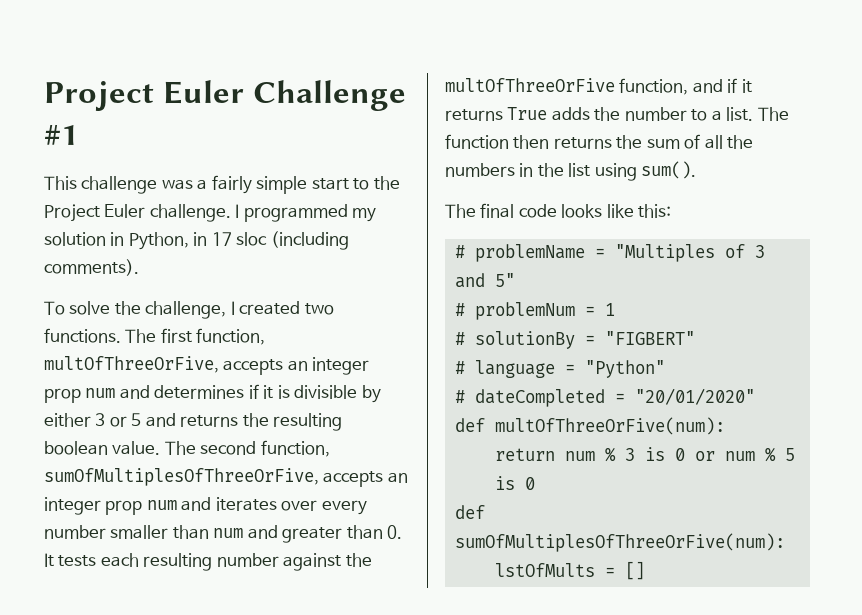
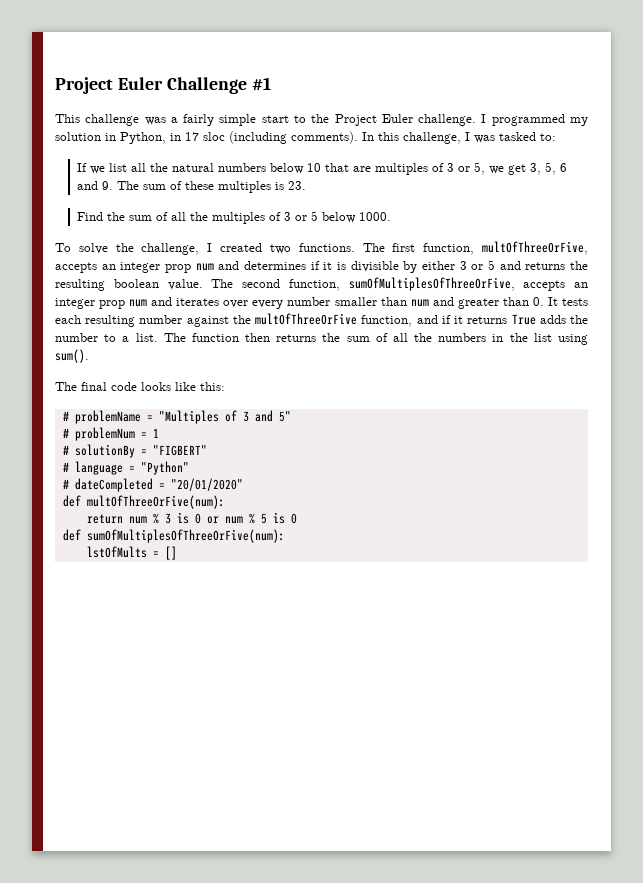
(139, 267) none -> [362,132,556,144] [77,162,568,175] [77,181,307,193] [77,211,392,224] In this challenge, I was tasked to: // If we list all the natural numbers below 10 that are multiples of 3 or 5, we get 3, 5, 6 and 9. The sum of these multiples is 23. // Find the sum of all the multiples of 3 or 5 below 1000.

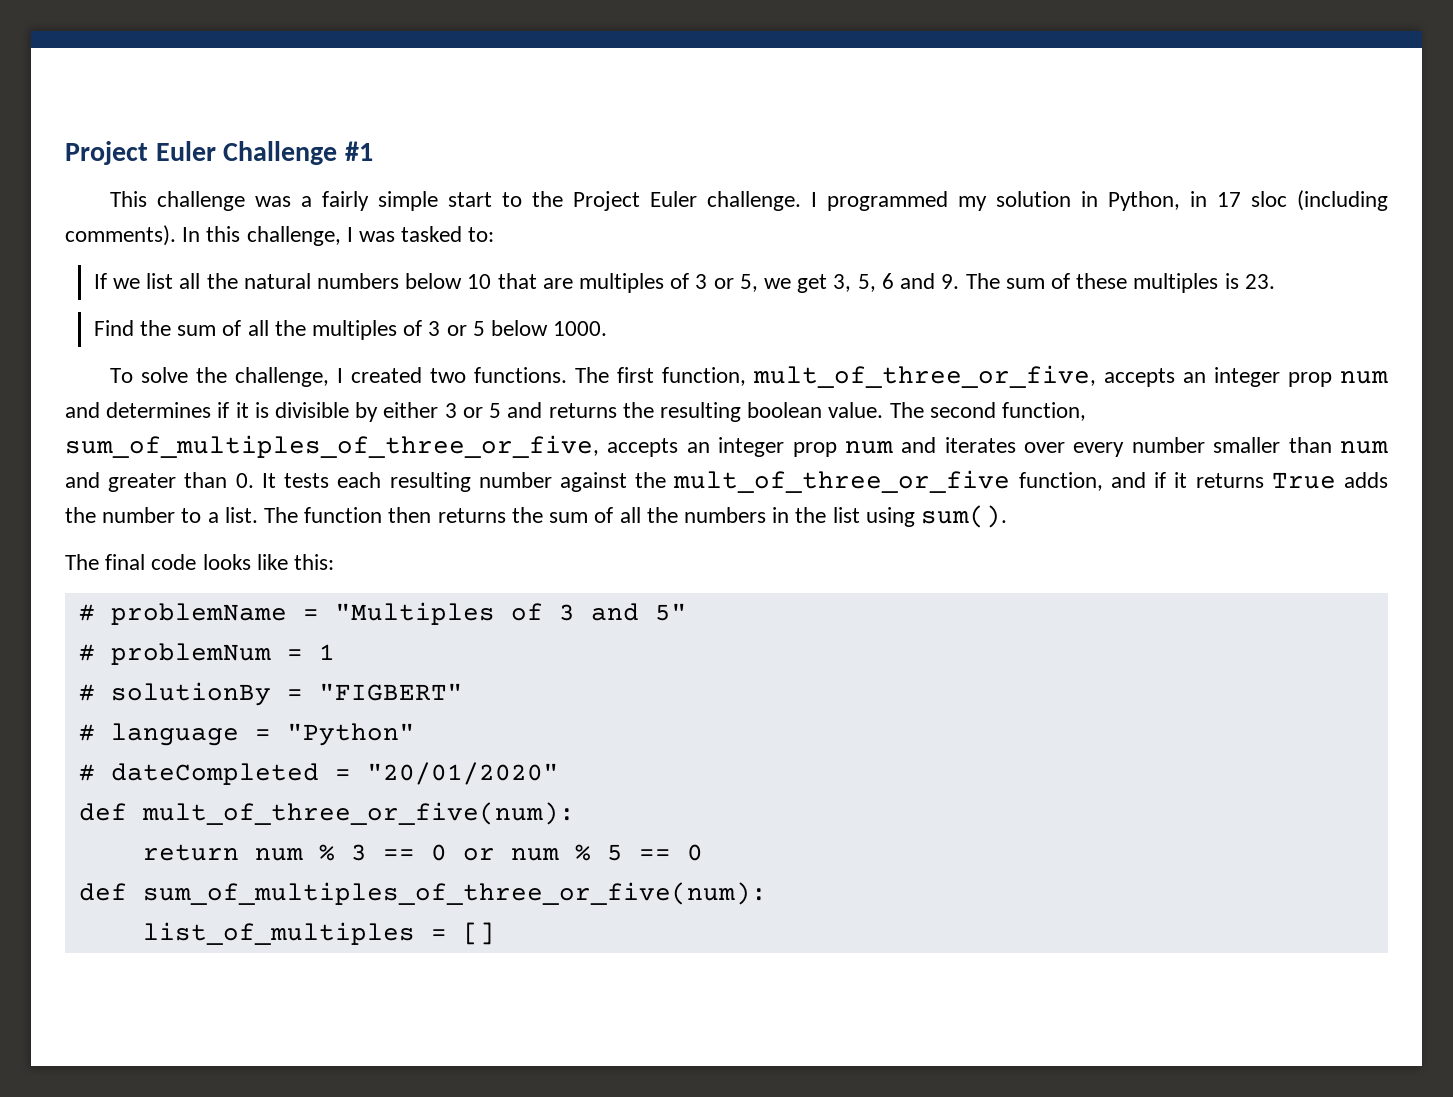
[481,241,588,255] multOfThreeOrFive, -> [753,365,1097,388] mult_of_three_or_five,
[348,277,515,291] sumOfMultiplesOfThreeOrFive, -> [65,435,599,458] sum_of_multiples_of_three_or_five,
[255,313,358,325] multOfThreeOrFive -> [673,470,1011,493] mult_of_three_or_five
[86,495,225,509] multOfThreeOrFive(num): -> [141,802,575,825] mult_of_three_or_five(num):
[176,512,189,524] is -> [382,849,415,860] ==
[272,512,285,524] is -> [638,849,671,860] ==
[86,529,285,543] [86,546,147,558] sumOfMultiplesOfThreeOrFive(num): // lstOfMults -> [142,882,767,905] [142,922,415,945] sum_of_multiples_of_three_or_five(num): // list_of_multiples

